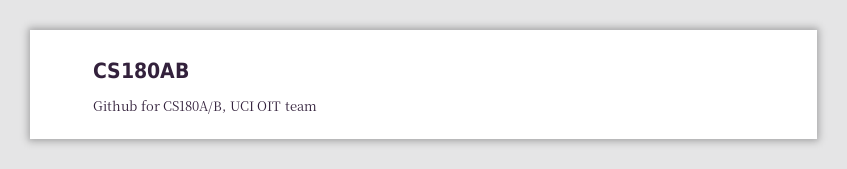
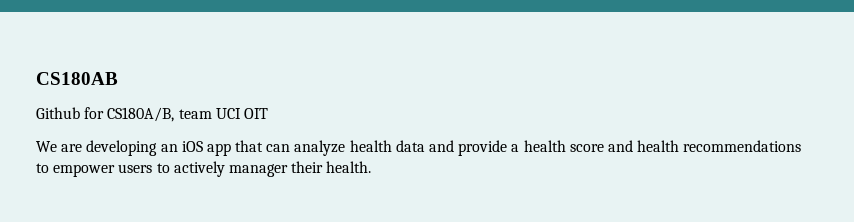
(227, 107) none -> [178,109,212,119] team
[284,101,317,111] team -> [36,140,802,156] [36,161,372,177] // We are developing an iOS app that can analyze health data and provide a health score and health recommendations to empower users to actively manager their health.

